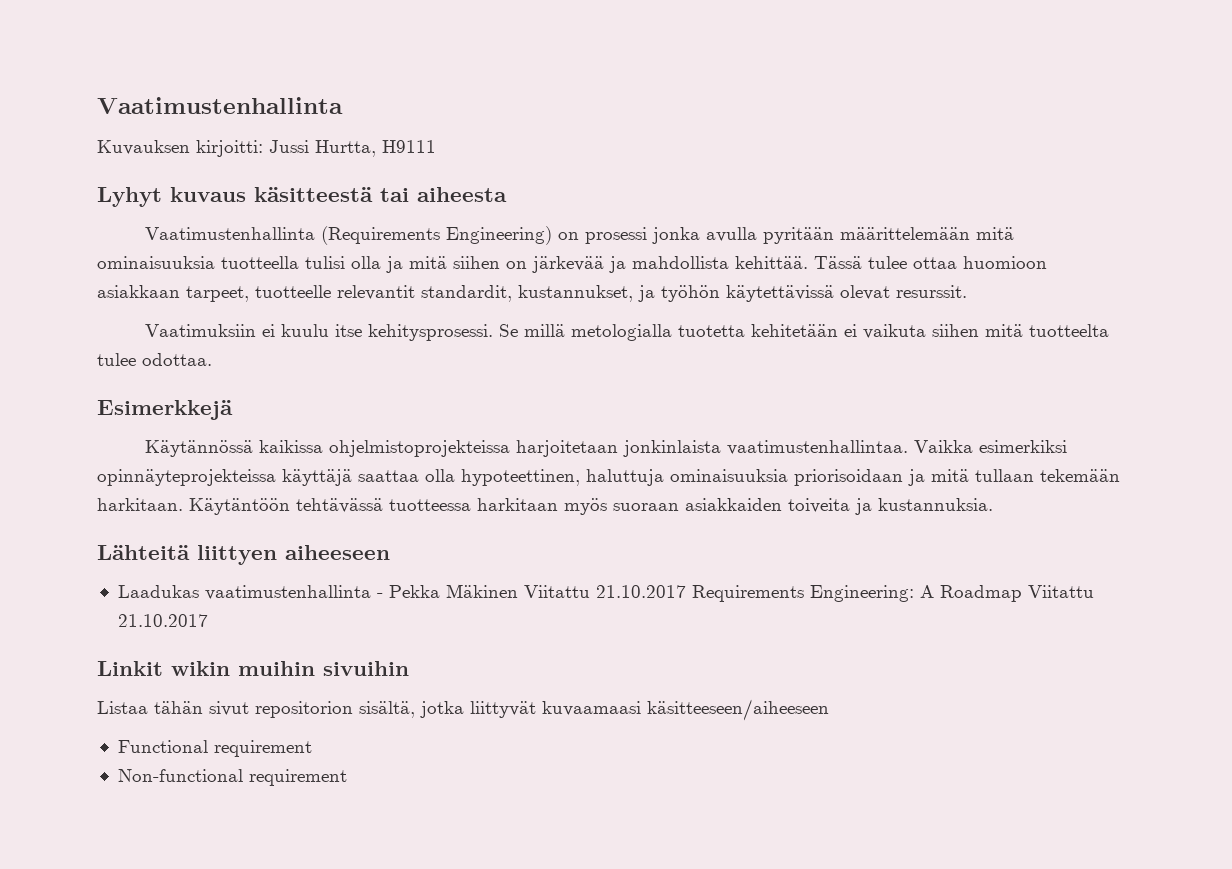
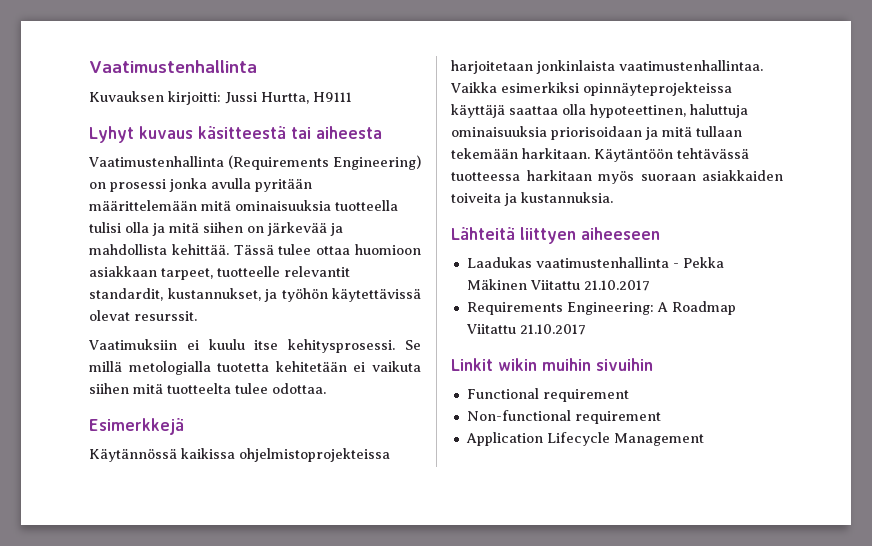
(686, 591) none -> (650, 285) //
[97,699,829,721] // Listaa tähän sivut repositorion sisältä, jotka liittyvät kuvaamaasi käsitteeseen/aiheeseen -> (653, 364) none
(347, 777) none -> [465,432,704,446] // Application Lifecycle Management

